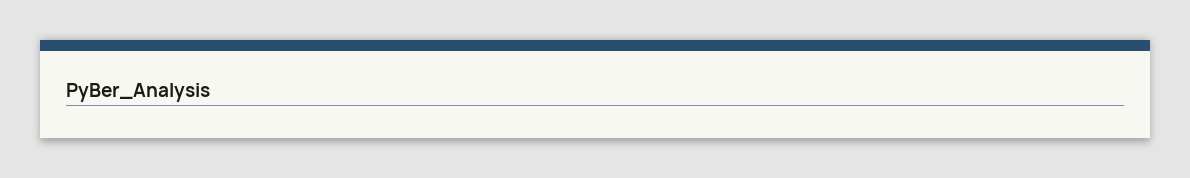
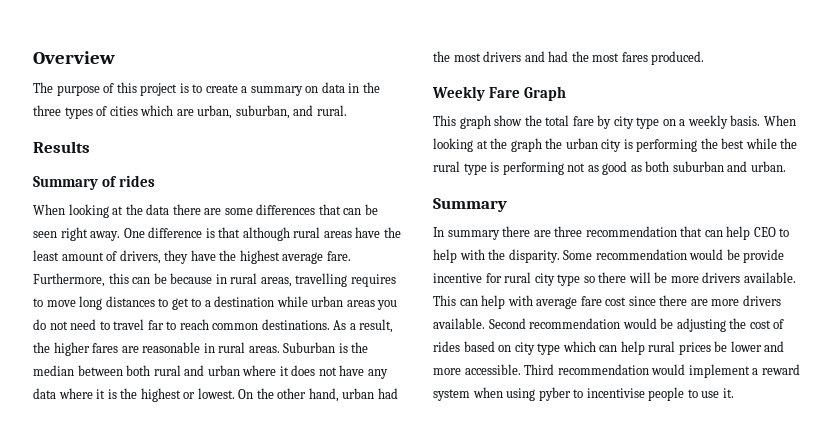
[66,83,210,102] PyBer_Analysis -> [33,51,115,64] [33,82,380,96] [33,105,347,119] [33,141,90,153] [33,175,155,190] [33,204,378,218] [33,227,401,241] [33,250,351,264] [33,273,396,287] [33,296,398,310] [33,319,394,333] [33,342,369,356] [33,365,388,379] [33,388,398,402] [433,51,705,65] [432,86,566,101] [433,115,796,129] [433,138,798,152] [433,161,786,175] [433,198,507,212] [433,226,790,240] [433,249,785,263] [433,272,796,286] [433,295,781,309] [433,318,785,332] [433,341,785,355] [433,364,800,378] [433,387,734,401] Overview // The purpose of this project is to create a summary on data in the three types of cities which are urban, suburban, and rural. // Results // Summary of rides // When looking at the data there are some differences that can be seen right away. One difference is that although rural areas have the least amount of drivers, they have the highest average fare. Furthermore, this can be because in rural areas, travelling requires to move long distances to get to a destination while urban areas you do not need to travel far to reach common destinations. As a result, the higher fares are reasonable in rural areas. Suburban is the median between both rural and urban where it does not have any data where it is the highest or lowest. On the other hand, urban had the most drivers and had the most fares produced. // Weekly Fare Graph // This graph show the total fare by city type on a weekly basis. When looking at the graph the urban city is performing the best while the rural type is performing not as good as both suburban and urban. // Summary // In summary there are three recommendation that can help CEO to help with the disparity. Some recommendation would be provide incentive for rural city type so there will be more drivers available. This can help with average fare cost since there are more drivers available. Second recommendation would be adjusting the cost of rides based on city type which can help rural prices be lower and more accessible. Third recommendation would implement a reward system when using pyber to incentivise people to use it.

